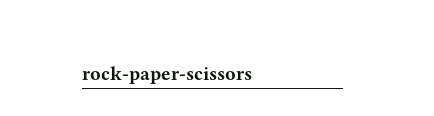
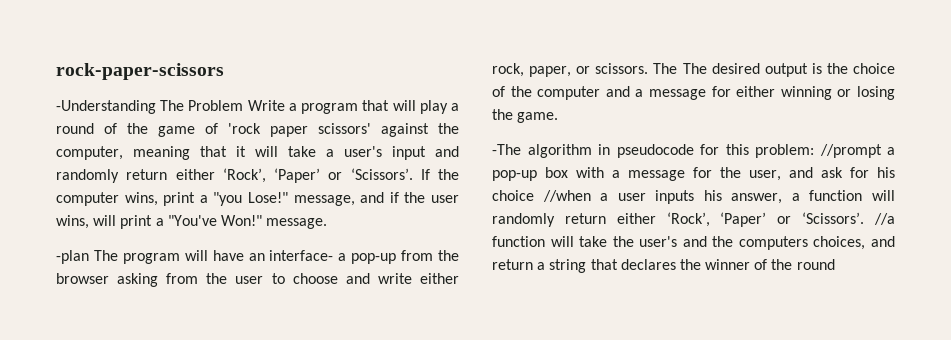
(252, 75) none -> [56,100,460,114] [56,123,459,137] [56,146,459,160] [56,168,459,183] [56,192,460,206] [56,215,328,229] [56,250,459,264] [56,273,459,287] [492,63,895,77] [492,86,895,100] [492,109,559,123] [492,144,895,158] [492,167,895,181] [492,190,895,204] [492,212,895,227] [492,236,895,250] [492,259,835,273] // -Understanding The Problem Write a program that will play a round of the game of 'rock paper scissors' against the computer, meaning that it will take a user's input and randomly return either ‘Rock’, ‘Paper’ or ‘Scissors’. If the computer wins, print a "you Lose!" message, and if the user wins, will print a "You've Won!" message. // -plan The program will have an interface- a pop-up from the browser asking from the user to choose and write either rock, paper, or scissors. The The desired output is the choice of the computer and a message for either winning or losing the game. // -The algorithm in pseudocode for this problem: //prompt a pop-up box with a message for the user, and ask for his choice //when a user inputs his answer, a function will randomly return either ‘Rock’, ‘Paper’ or ‘Scissors’. //a function will take the user's and the computers choices, and return a string that declares the winner of the round

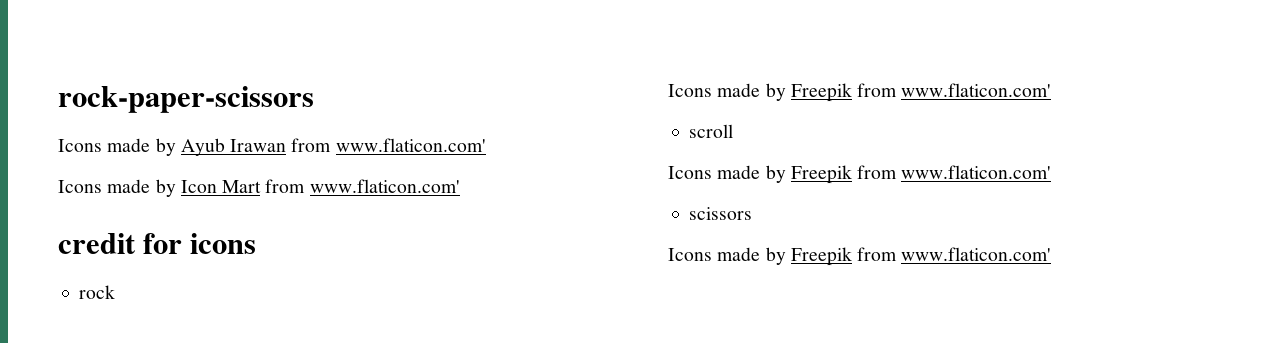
[56,100,460,114] [56,123,459,137] [56,146,459,160] [56,168,459,183] [56,192,460,206] [56,215,328,229] [56,250,459,264] [56,273,459,287] [492,63,895,77] [492,86,895,100] [492,109,559,123] [492,144,895,158] [492,167,895,181] [492,190,895,204] [492,212,895,227] [492,236,895,250] [492,259,835,273] -Understanding The Problem Write a program that will play a round of the game of 'rock paper scissors' against the computer, meaning that it will take a user's input and randomly return either ‘Rock’, ‘Paper’ or ‘Scissors’. If the computer wins, print a "you Lose!" message, and if the user wins, will print a "You've Won!" message. // -plan The program will have an interface- a pop-up from the browser asking from the user to choose and write either rock, paper, or scissors. The The desired output is the choice of the computer and a message for either winning or losing the game. // -The algorithm in pseudocode for this problem: //prompt a pop-up box with a message for the user, and ask for his choice //when a user inputs his answer, a function will randomly return either ‘Rock’, ‘Paper’ or ‘Scissors’. //a function will take the user's and the computers choices, and return a string that declares the winner of the round -> [58,138,486,156] [58,179,460,197] [58,233,257,254] [79,285,116,299] [668,83,1052,102] [689,124,734,138] [668,165,1052,184] [689,207,753,220] [668,247,1052,266] Icons made by Ayub Irawan from www.flaticon.com' // Icons made by Icon Mart from www.flaticon.com' // credit for icons // rock // Icons made by Freepik from www.flaticon.com' // scroll // Icons made by Freepik from www.flaticon.com' // scissors // Icons made by Freepik from www.flaticon.com'

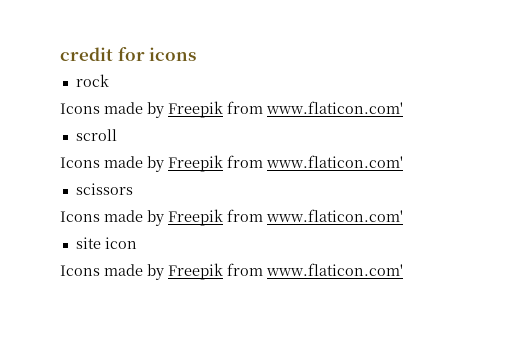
[58,86,314,113] [58,138,486,156] [58,179,460,197] rock-paper-scissors // Icons made by Ayub Irawan from www.flaticon.com' // Icons made by Icon Mart from www.flaticon.com' // -> (60, 54) none
(1052, 254) none -> [75,237,137,249] [60,263,403,280] // site icon // Icons made by Freepik from www.flaticon.com'

